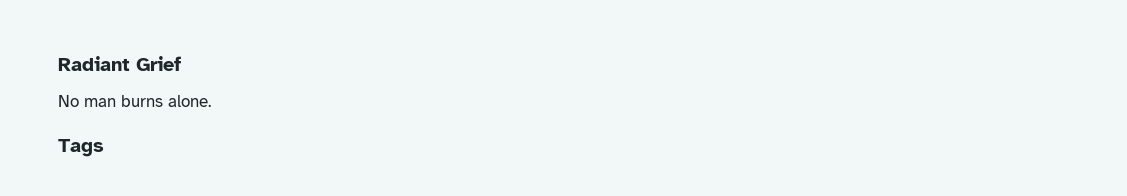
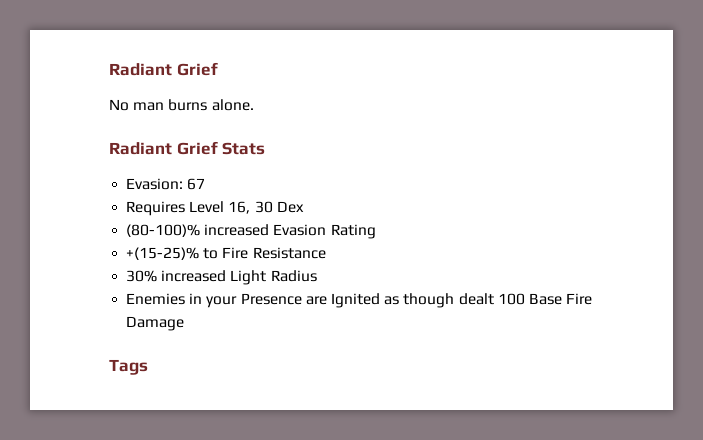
(211, 101) none -> [109,141,266,155] [126,178,206,190] [126,201,304,216] [126,224,376,239] [126,247,326,260] [126,270,317,285] [126,293,593,308] [126,316,185,331] // Radiant Grief Stats // Evasion: 67 // Requires Level 16, 30 Dex // (80-100)% increased Evasion Rating // +(15-25)% to Fire Resistance // 30% increased Light Radius // Enemies in your Presence are Ignited as though dealt 100 Base Fire Damage

